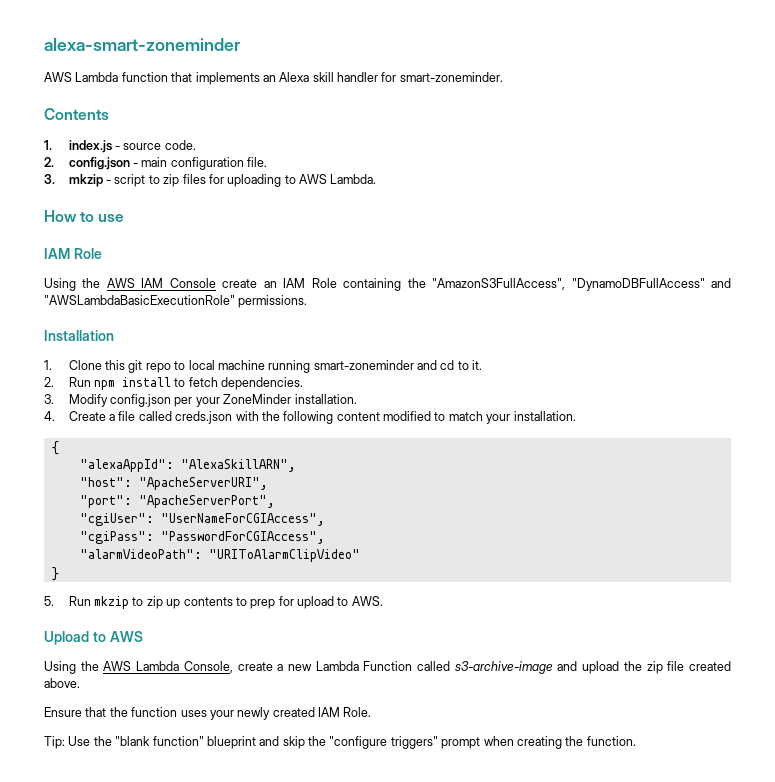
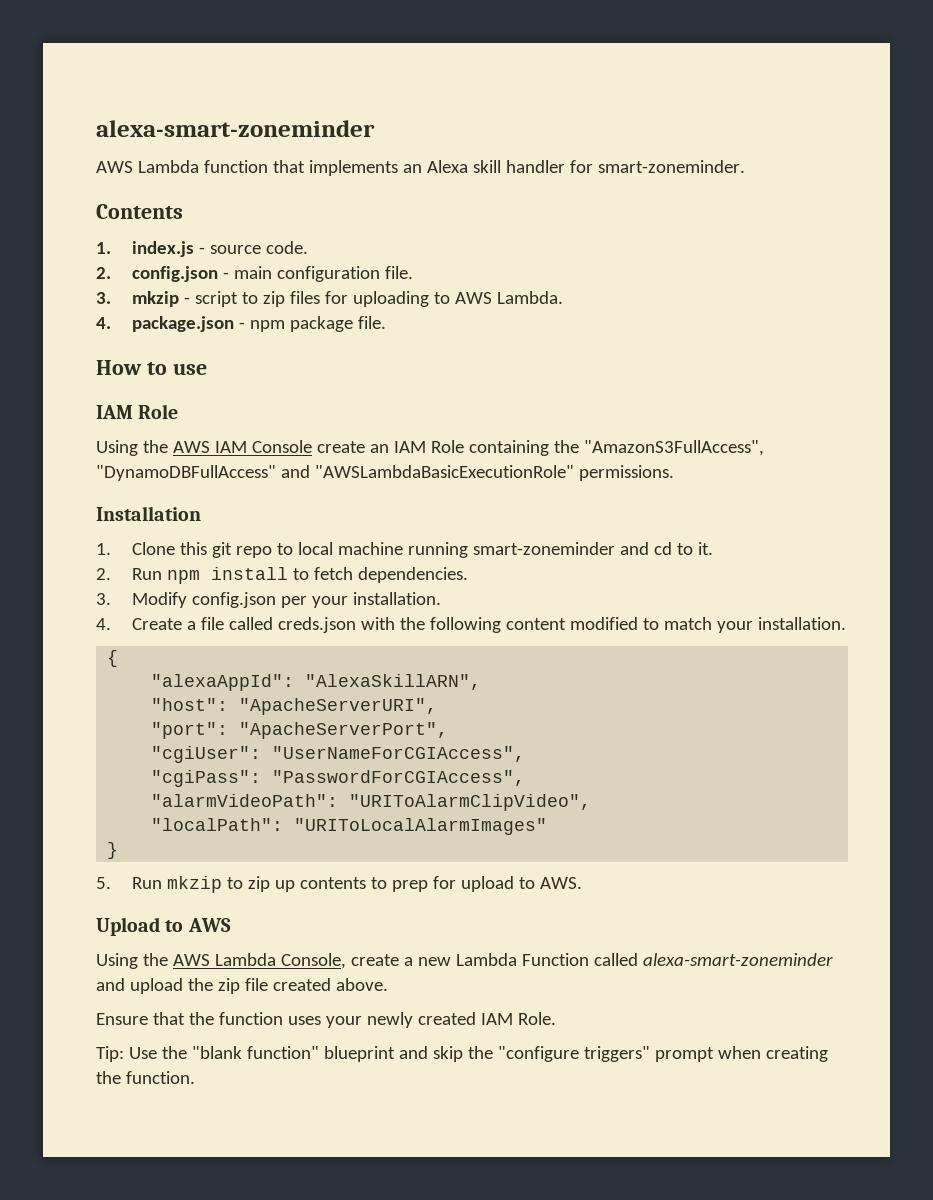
(377, 179) none -> [96,316,387,332] // 4. package.json - npm package file.
[223,394,292,404] ZoneMinder -> (349, 602) none
[208,549,360,562] "URIToAlarmClipVideo" -> [349,794,592,811] [151,818,548,835] "URIToAlarmClipVideo", // "localPath": "URIToLocalAlarmImages"
[454,661,553,674] s3-archive-image -> [642,953,833,966] alexa-smart-zoneminder

